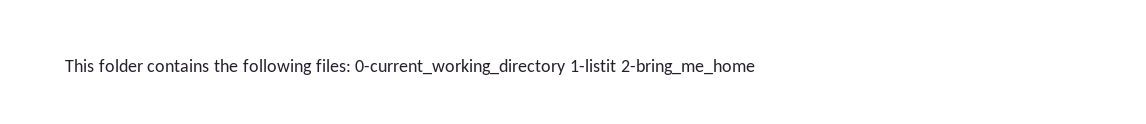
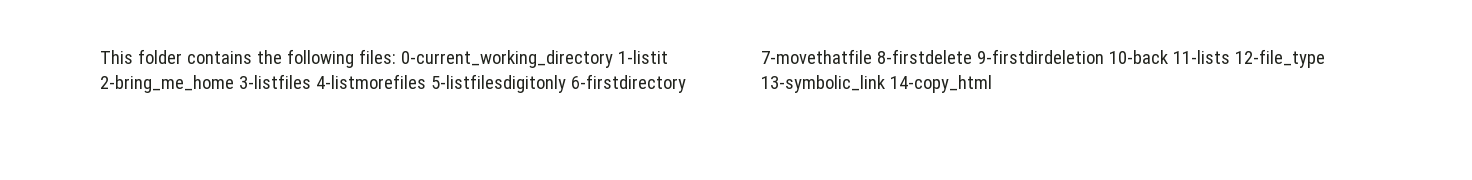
(755, 67) none -> [238,74,686,93] [761,49,1325,68] [761,75,992,93] 3-listfiles 4-listmorefiles 5-listfilesdigitonly 6-firstdirectory 7-movethatfile 8-firstdelete 9-firstdirdeletion 10-back 11-lists 12-file_type 13-symbolic_link 14-copy_html

